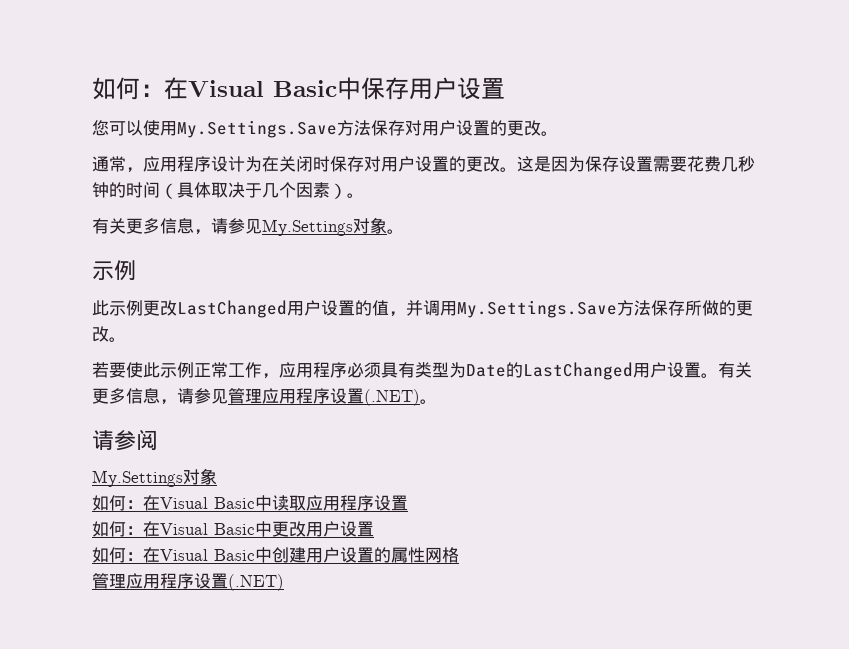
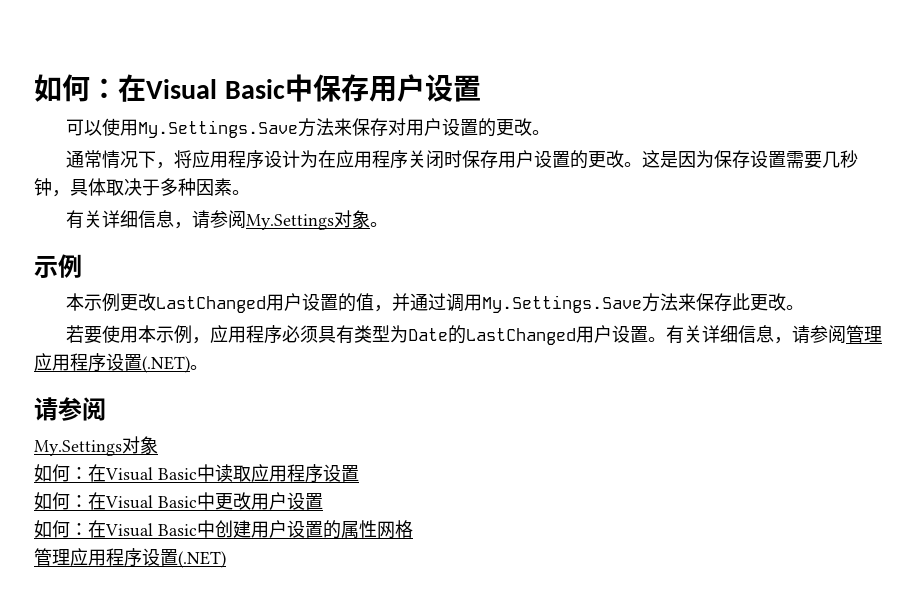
[92,120,109,136] 您 -> (481, 88) none
(371, 128) none -> [333,118,352,136] 来
[126,167,143,173] ， -> [101,150,192,169] 情况下，将
(279, 164) none -> [335,150,408,169] 应用程序
[364,156,381,172] 对 -> (498, 159) none
[687,156,755,172] [92,182,347,199] 花费几秒钟的时间（具体取决于几个因素） -> [821,150,858,168] [34,178,232,197] 几秒钟，具体取决于多种因素
[126,218,262,235] 更多信息，请参见 -> [101,210,246,229] 详细信息，请参阅
[92,300,109,316] 此 -> [65,293,84,311] 本
(423, 308) none -> [409,293,446,311] 通过
[651,300,736,316] 保存所做的 -> [677,293,750,311] 来保存此
[143,362,262,378] 此示例正常工作 -> [119,325,192,344] 用本示例
[92,388,228,405] 更多信息，请参见 -> [701,325,846,344] 详细信息，请参阅

